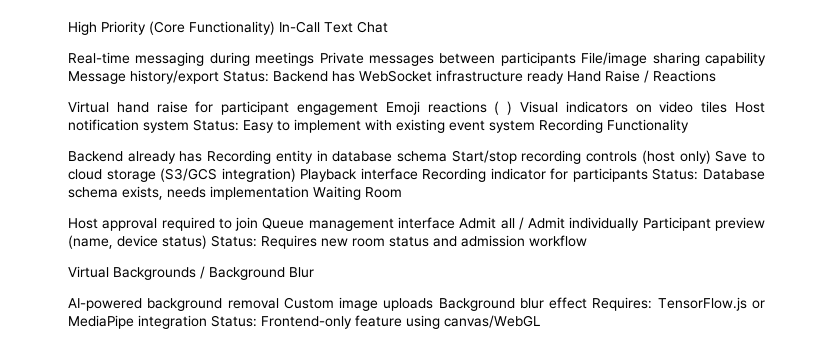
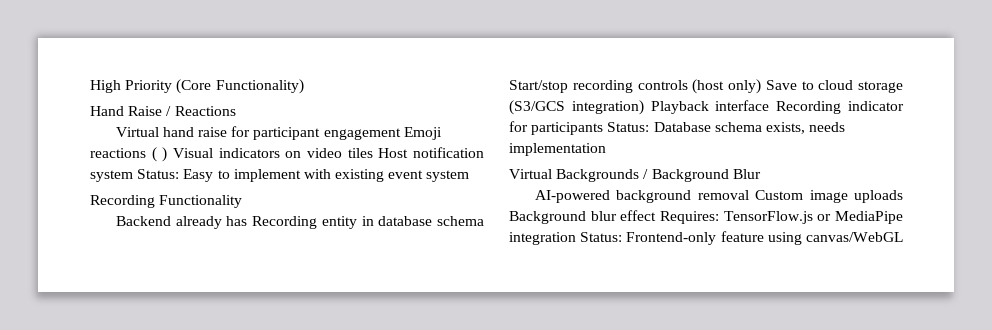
[279,21,388,33] [68,52,766,66] [68,70,564,84] In-Call Text Chat // Real-time messaging during meetings Private messages between participants File/image sharing capability Message history/export Status: Backend has WebSocket infrastructure ready -> (304, 86) //
(535, 126) none -> (470, 176) //
[313,186,402,200] [68,217,765,231] [68,235,587,249] Waiting Room // Host approval required to join Queue management interface Admit all / Admit individually Participant preview (name, device status) Status: Requires new room status and admission workflow -> (606, 149) none

